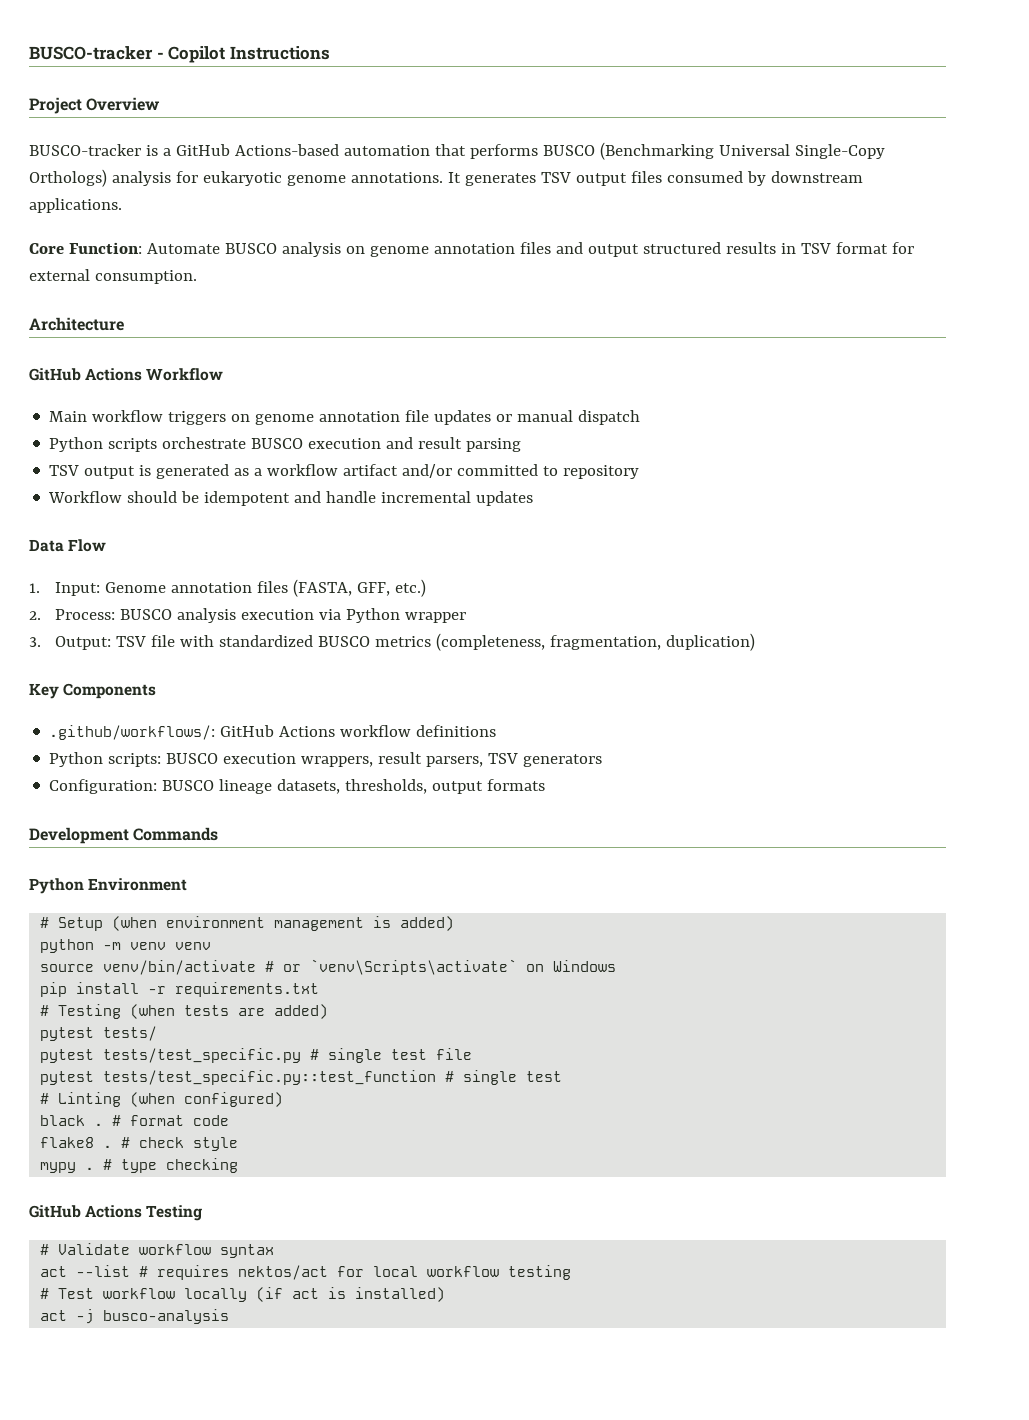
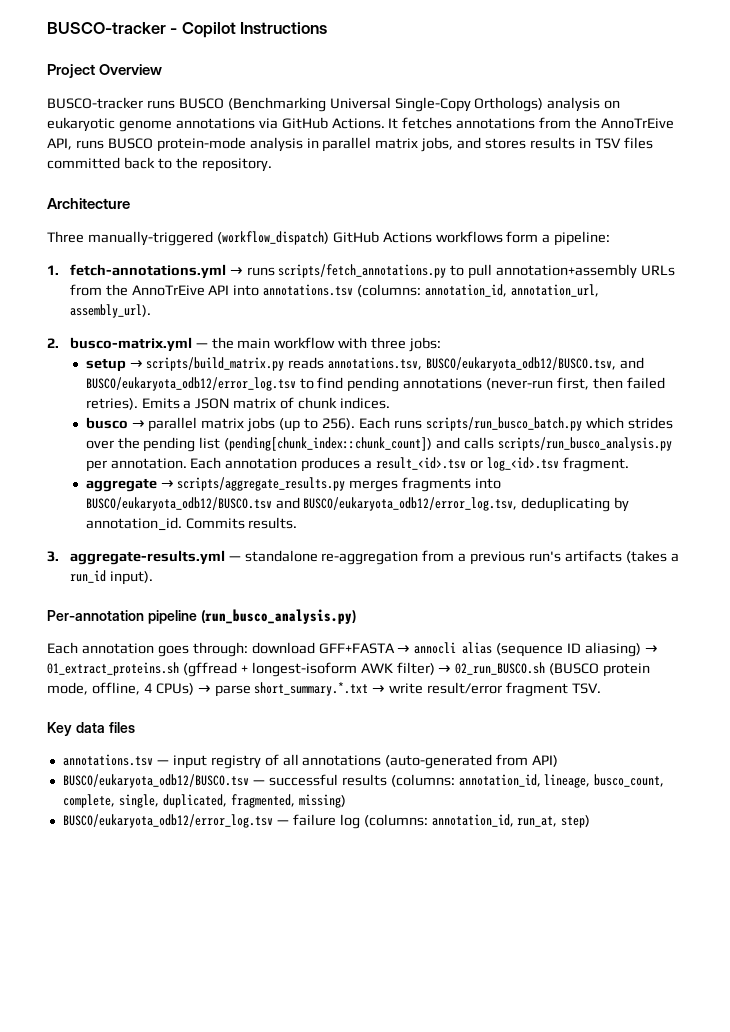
[145,144,538,159] is a GitHub Actions-based automation that performs -> [146,100,175,109] runs
[175,171,198,183] for -> [604,100,621,109] on
[350,171,863,186] [29,198,122,213] [29,242,914,257] [29,269,197,284] [29,317,124,331] [29,368,224,381] [49,410,641,425] [49,437,522,452] [49,464,640,479] [48,491,534,506] [29,539,107,552] [29,579,427,597] [29,608,467,623] [29,633,756,651] [29,683,157,699] [49,725,497,740] [49,752,603,767] [49,779,546,794] [29,827,219,844] [29,878,188,894] [40,916,455,931] [40,939,212,953] [40,959,617,975] [40,982,320,997] [40,1004,329,1019] [40,1026,158,1041] [40,1048,473,1063] [40,1070,563,1085] [40,1092,284,1107] [40,1115,230,1126] [40,1137,239,1151] [40,1158,239,1173] [29,1205,203,1221] [40,1243,275,1258] [40,1265,572,1280] [40,1287,446,1302] [40,1309,230,1324] annotations. It generates TSV output files consumed by downstream applications. // Core Function: Automate BUSCO analysis on genome annotation files and output structured results in TSV format for external consumption. // Architecture // GitHub Actions Workflow // Main workflow triggers on genome annotation file updates or manual dispatch // Python scripts orchestrate BUSCO execution and result parsing // TSV output is generated as a workflow artifact and/or committed to repository // Workflow should be idempotent and handle incremental updates // Data Flow // 1. Input: Genome annotation files (FASTA, GFF, etc.) // 2. Process: BUSCO analysis execution via Python wrapper // 3. Output: TSV file with standardized BUSCO metrics (completeness, fragmentation, duplication) // Key Components // .github/workflows/: GitHub Actions workflow definitions // Python scripts: BUSCO execution wrappers, result parsers, TSV generators // Configuration: BUSCO lineage datasets, thresholds, output formats // Development Commands // Python Environment // # Setup (when environment management is added) // python -m venv venv // source venv/bin/activate # or `venv\Scripts\activate` on Windows // pip install -r requirements.txt // # Testing (when tests are added) // pytest tests/ // pytest tests/test_specific.py # single test file // pytest tests/test_specific.py::test_function # single test // # Linting (when configured) // black . # format code // flake8 . # check style // mypy . # type checking // GitHub Actions Testing // # Validate workflow syntax // act --list # requires nektos/act for local workflow testing // # Test workflow locally (if act is installed) // act -j busco-analysis -> [175,117,675,129] [47,137,653,152] [47,157,272,172] [47,198,130,209] [47,231,611,246] [47,264,676,279] [69,284,599,297] [69,304,151,318] [47,337,442,352] [85,357,645,372] [85,377,665,392] [85,397,391,410] [85,417,673,432] [85,437,673,452] [85,457,629,472] [85,477,502,492] [85,497,630,512] [85,517,298,531] [47,550,679,565] [69,570,153,585] [47,609,356,624] [47,642,659,657] [47,662,651,677] [47,682,602,697] [47,722,135,736] [62,754,559,769] [62,774,665,788] [62,794,346,808] [62,814,591,829] annotations via GitHub Actions. It fetches annotations from the AnnoTrEive API, runs BUSCO protein-mode analysis in parallel matrix jobs, and stores results in TSV files committed back to the repository. // Architecture // Three manually-triggered (workflow_dispatch) GitHub Actions workflows form a pipeline: // 1. fetch-annotations.yml → runs scripts/fetch_annotations.py to pull annotation+assembly URLs from the AnnoTrEive API into annotations.tsv (columns: annotation_id, annotation_url, assembly_url). // 2. busco-matrix.yml — the main workflow with three jobs: // setup → scripts/build_matrix.py reads annotations.tsv, BUSCO/eukaryota_odb12/BUSCO.tsv, and BUSCO/eukaryota_odb12/error_log.tsv to find pending annotations (never-run first, then failed retries). Emits a JSON matrix of chunk indices. // busco → parallel matrix jobs (up to 256). Each runs scripts/run_busco_batch.py which strides over the pending list (pending[chunk_index::chunk_count]) and calls scripts/run_busco_analysis.py per annotation. Each annotation produces a result_<id>.tsv or log_<id>.tsv fragment. // aggregate → scripts/aggregate_results.py merges fragments into BUSCO/eukaryota_odb12/BUSCO.tsv and BUSCO/eukaryota_odb12/error_log.tsv, deduplicating by annotation_id. Commits results. // 3. aggregate-results.yml — standalone re-aggregation from a previous run's artifacts (takes a run_id input). // Per-annotation pipeline (run_busco_analysis.py) // Each annotation goes through: download GFF+FASTA → annocli alias (sequence ID aliasing) → 01_extract_proteins.sh (gffread + longest-isoform AWK filter) → 02_run_BUSCO.sh (BUSCO protein mode, offline, 4 CPUs) → parse short_summary.*.txt → write result/error fragment TSV. // Key data files // annotations.tsv — input registry of all annotations (auto-generated from API) // BUSCO/eukaryota_odb12/BUSCO.tsv — successful results (columns: annotation_id, lineage, busco_count, complete, single, duplicated, fragmented, missing) // BUSCO/eukaryota_odb12/error_log.tsv — failure log (columns: annotation_id, run_at, step)

